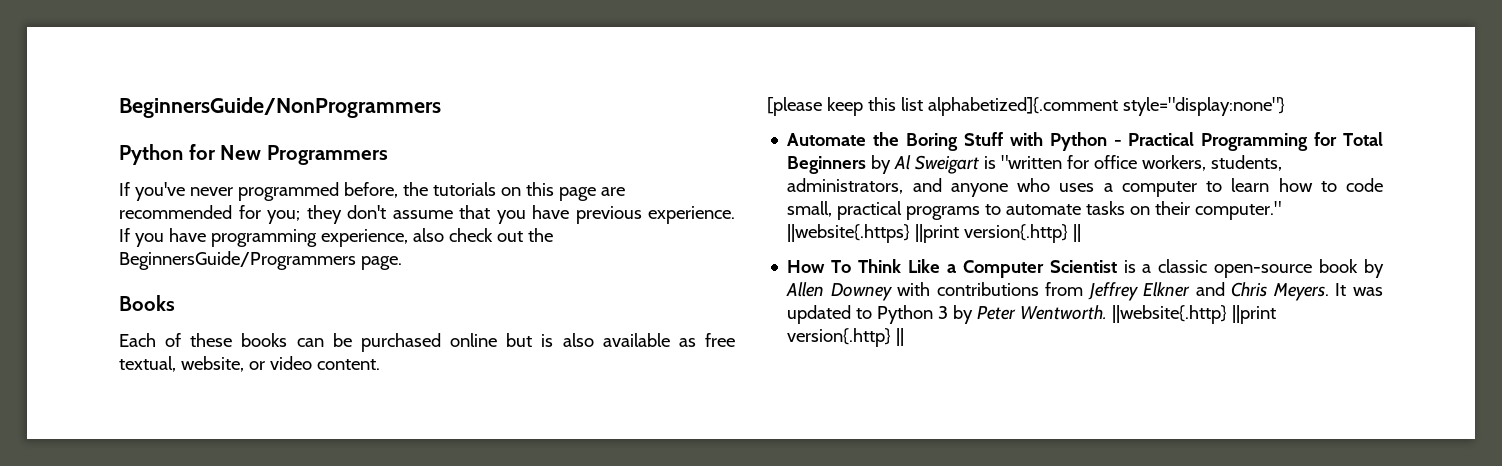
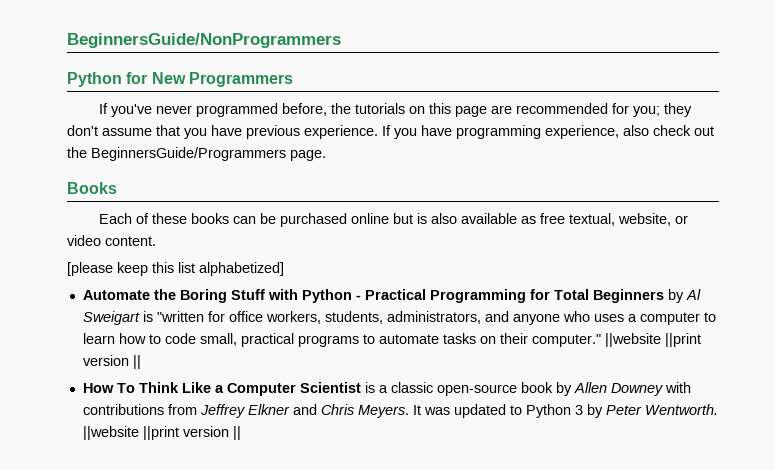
[927,97,1285,116] alphabetized]{.comment style="display:none"} -> [199,262,284,276] alphabetized]
[787,224,1069,243] ||website{.https} ||print version{.http} -> [604,333,701,347] [82,355,129,366] ||website ||print version
[1112,305,1277,324] [787,328,892,347] ||website{.http} ||print version{.http} -> [82,426,229,440] ||website ||print version

